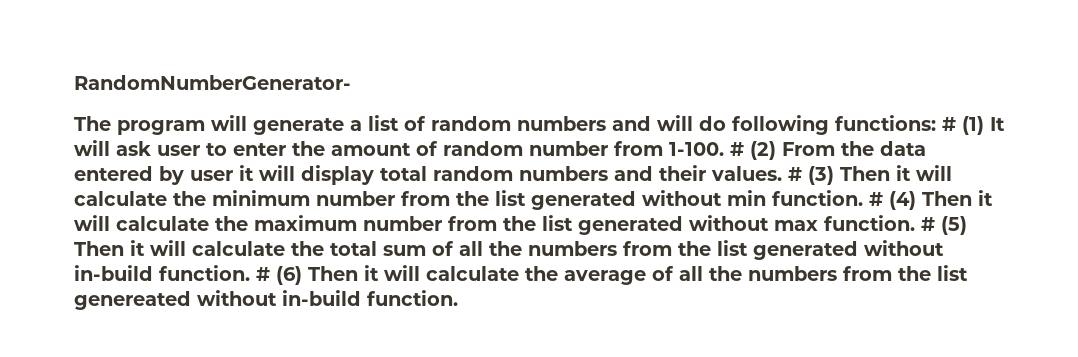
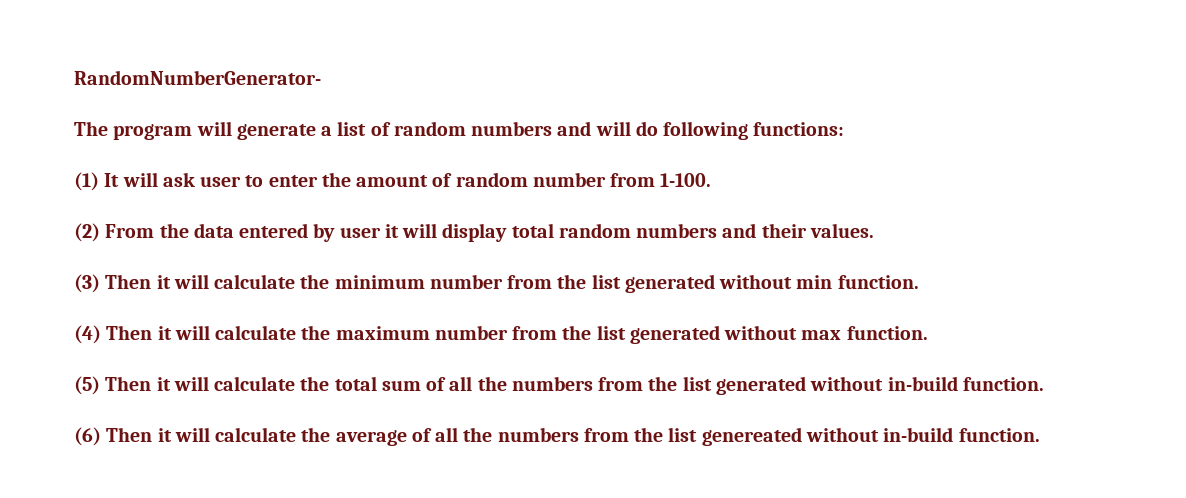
[942,117,956,131] # -> (845, 129) //
[730,142,744,156] # -> (712, 180) //
[788,167,802,181] # -> (874, 230) //
[869,192,883,206] # -> (919, 282) //
[921,217,935,231] # -> (928, 333) //
[256,267,270,281] # -> (1044, 384) //

